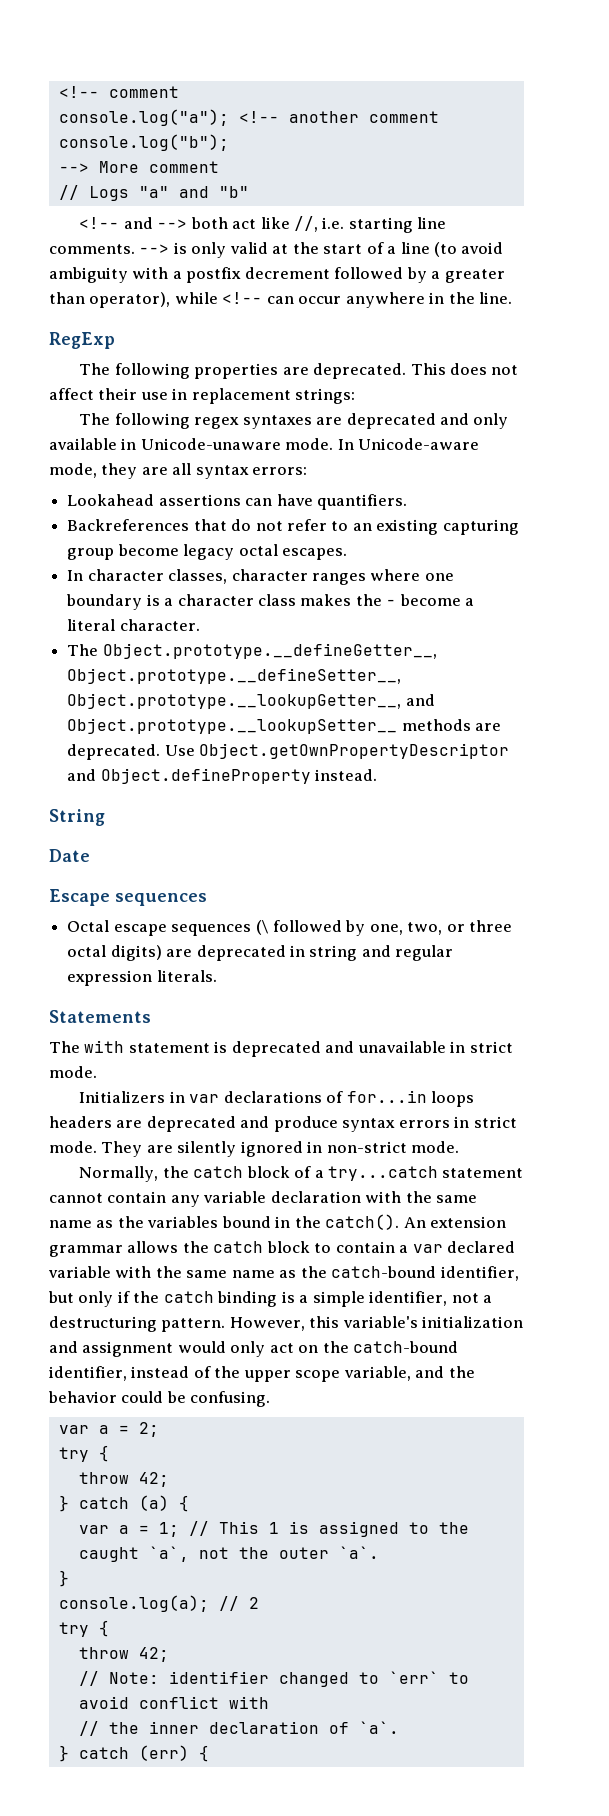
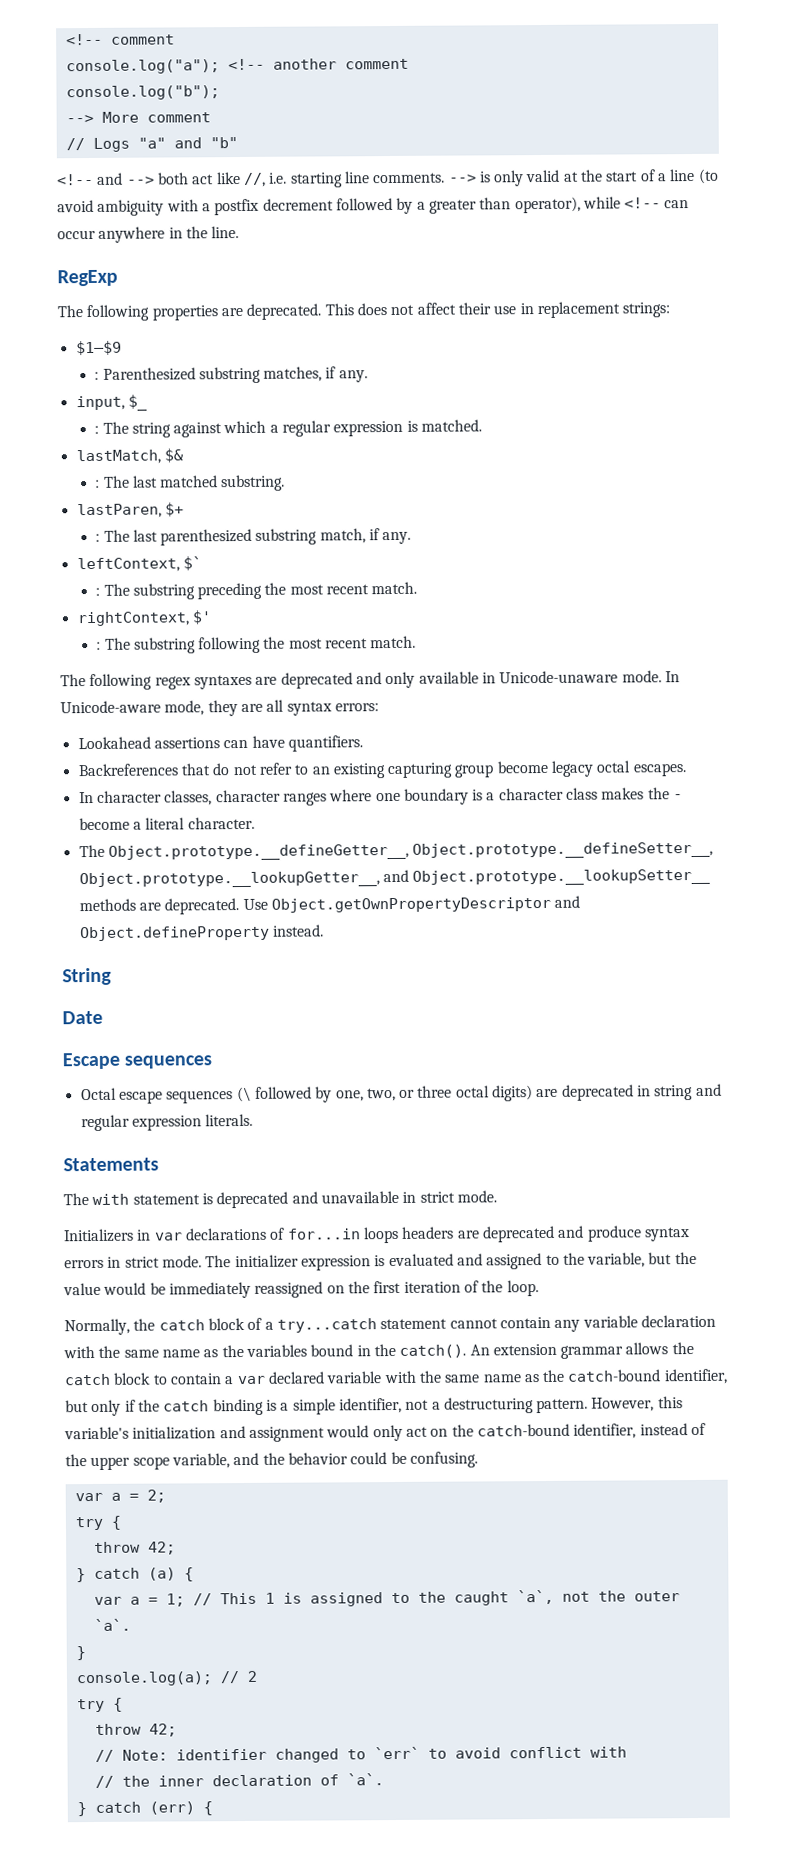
(356, 396) none -> [75,340,122,356] [94,366,368,384] [75,394,148,411] [94,419,483,438] [75,448,183,465] [95,474,286,492] [76,502,184,519] [95,528,412,546] [76,556,202,573] [95,581,418,600] [76,610,212,627] [96,635,417,654] // $1–$9 // : Parenthesized substring matches, if any. // input, $_ // : The string against which a regular expression is matched. // lastMatch, $& // : The last matched substring. // lastParen, $+ // : The last parenthesized substring match, if any. // leftContext, $` // : The substring preceding the most recent match. // rightContext, $' // : The substring following the most recent match.
[101,1141,460,1157] They are silently ignored in non-strict mode. -> [205,1251,697,1271] [63,1280,539,1299] The initializer expression is evaluated and assigned to the variable, but the value would be immediately reassigned on the first iteration of the loop.

